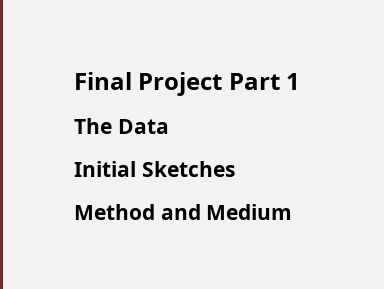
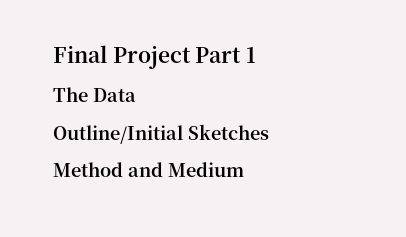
[74,161,136,177] Initial -> [53,125,183,144] Outline/Initial

